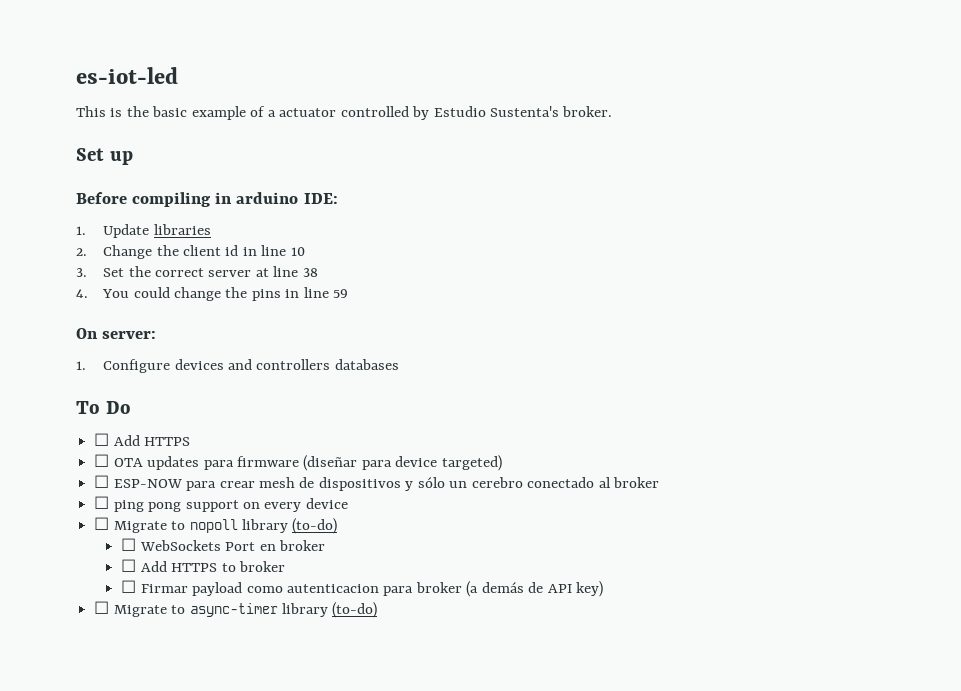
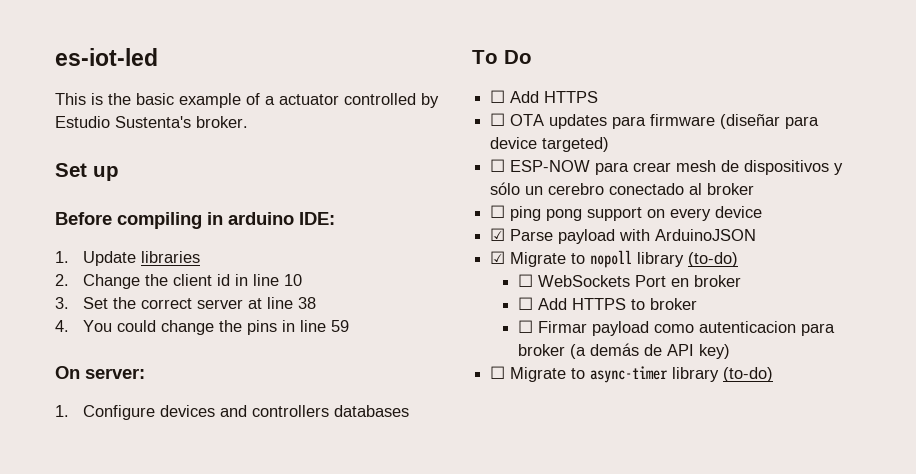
[94,517,110,530] ☐ -> [490,228,757,244] [490,251,506,264] ☑ Parse payload with ArduinoJSON // ☑

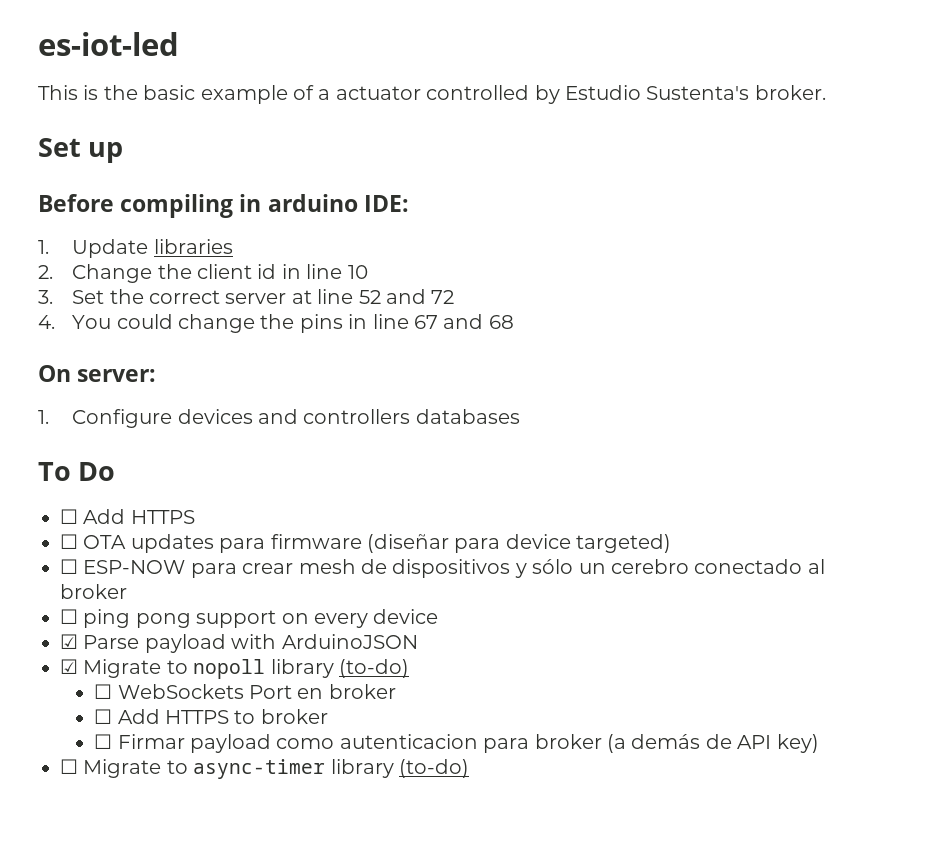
[297,297,316,309] 38 -> [358,289,455,304] 52 and 72
[330,320,349,332] 59 -> [414,314,514,329] 67 and 68

